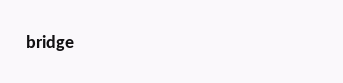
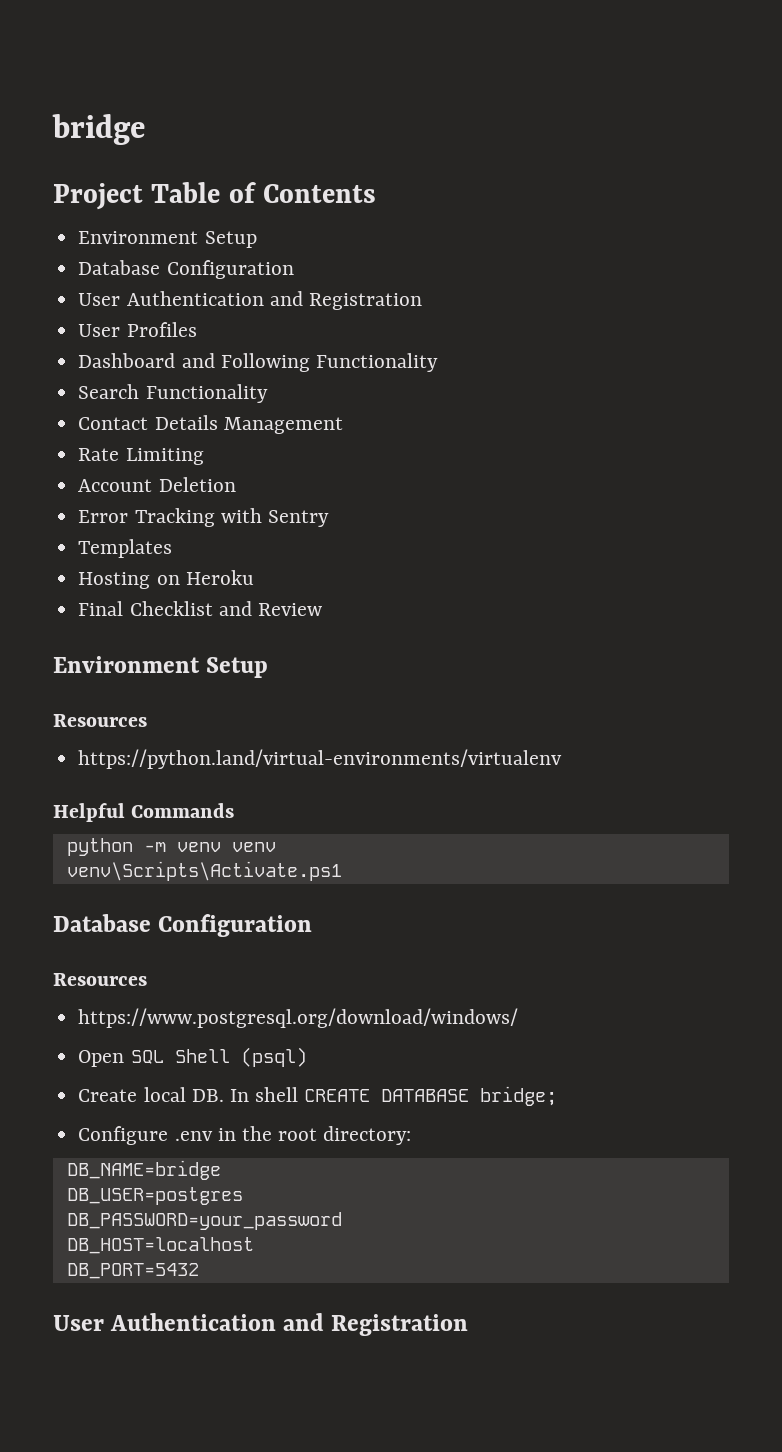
(74, 43) none -> [53,182,377,210] [78,231,257,248] [78,260,294,279] [78,291,422,310] [78,322,197,337] [78,353,438,372] [78,384,268,403] [78,415,343,434] [78,448,204,465] [78,477,236,492] [78,508,329,527] [78,539,173,558] [78,570,254,589] [78,601,322,616] [53,656,269,678] [53,714,147,727] [78,749,563,769] [53,803,235,822] [66,838,276,856] [66,861,342,881] [53,914,313,937] [53,973,147,986] [78,1008,519,1028] [78,1047,307,1067] [78,1086,558,1106] [78,1126,412,1145] [66,1160,221,1180] [66,1187,243,1205] [66,1212,342,1230] [66,1237,254,1254] [66,1263,199,1279] [53,1313,469,1336] // Project Table of Contents // Environment Setup // Database Configuration // User Authentication and Registration // User Profiles // Dashboard and Following Functionality // Search Functionality // Contact Details Management // Rate Limiting // Account Deletion // Error Tracking with Sentry // Templates // Hosting on Heroku // Final Checklist and Review // Environment Setup // Resources // https://python.land/virtual-environments/virtualenv // Helpful Commands // python -m venv venv // venv\Scripts\Activate.ps1 // Database Configuration // Resources // https://www.postgresql.org/download/windows/ // Open SQL Shell (psql) // Create local DB. In shell CREATE DATABASE bridge; // Configure .env in the root directory: // DB_NAME=bridge // DB_USER=postgres // DB_PASSWORD=your_password // DB_HOST=localhost // DB_PORT=5432 // User Authentication and Registration

